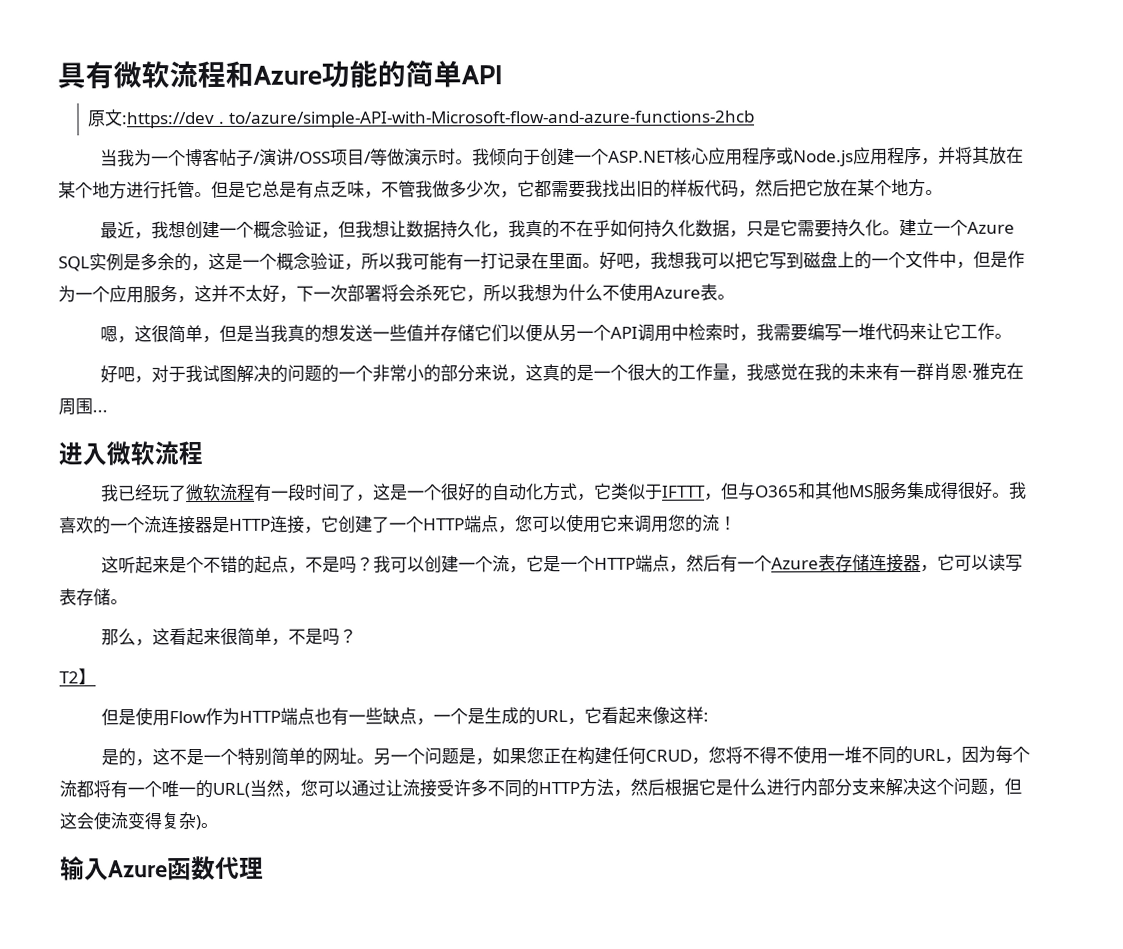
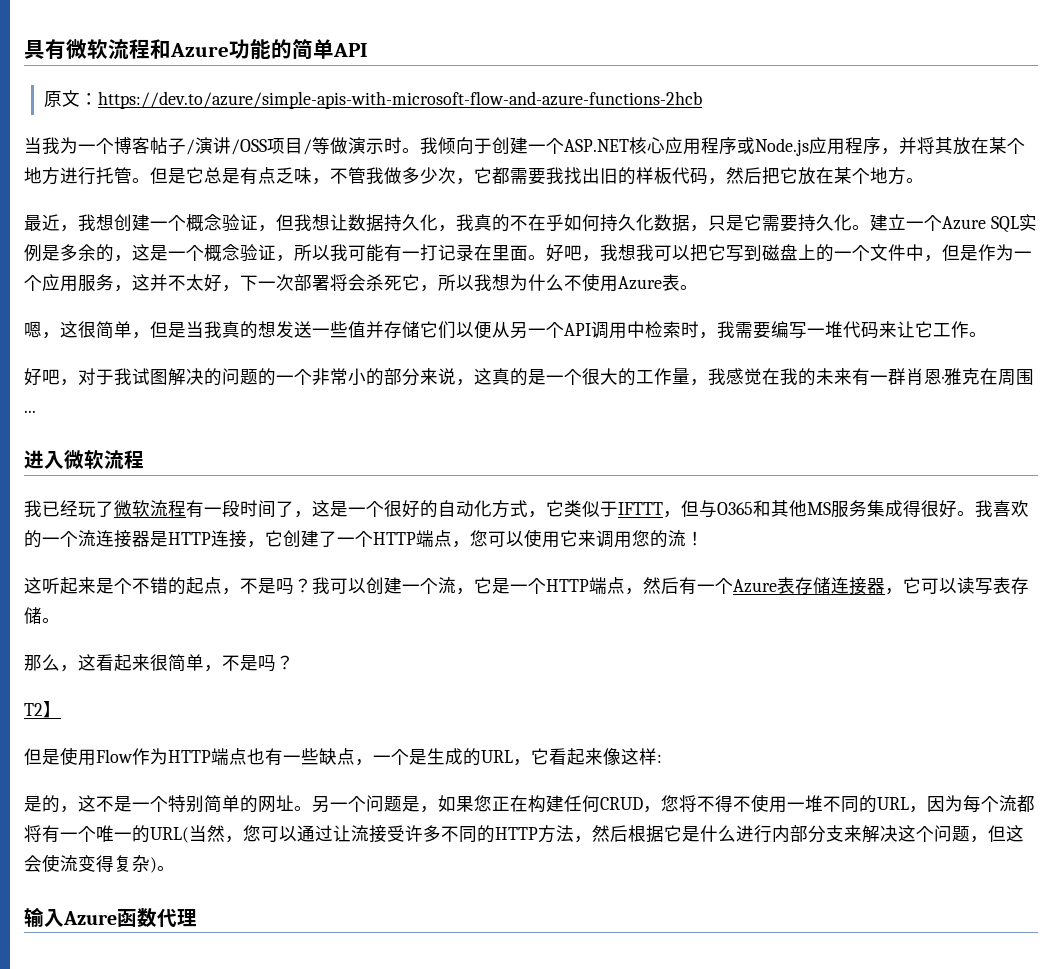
[121,110,755,129] :https://dev . to/azure/simple-API-with-Microsoft-flow-and-azure-functions-2hcb -> [79,91,702,109] ：https://dev.to/azure/simple-apis-with-microsoft-flow-and-azure-functions-2hcb

